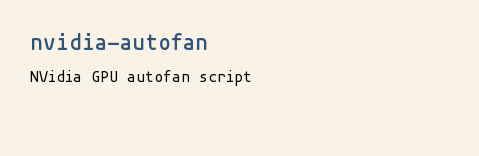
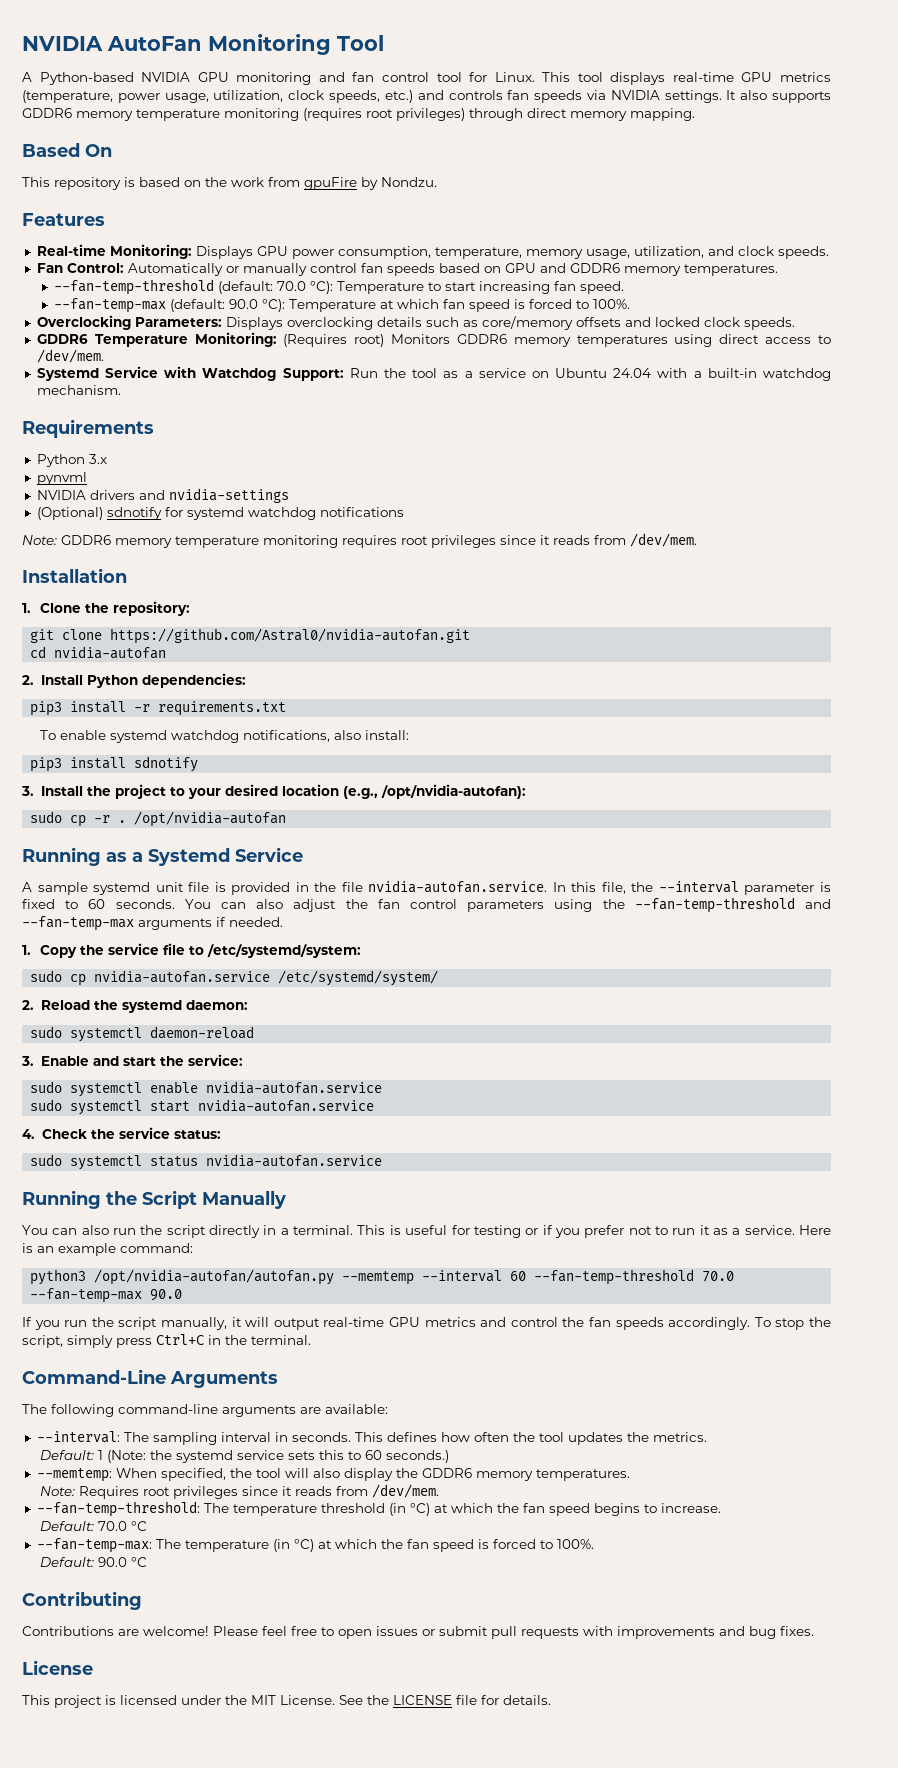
[30,33,208,50] [30,70,252,86] nvidia-autofan // NVidia GPU autofan script -> [22,34,384,55] [22,72,831,85] [22,90,831,103] [22,108,695,121] [22,143,112,157] [22,177,437,190] [22,213,105,226] [36,244,829,259] [36,263,778,276] [54,279,625,295] [54,298,631,313] [36,315,795,330] [36,332,831,347] [36,349,104,363] [36,366,831,381] [36,385,121,395] [22,419,154,438] [36,454,107,467] [36,472,87,485] [36,488,289,503] [36,507,404,520] [22,533,697,548] [22,568,127,583] [22,601,190,616] [30,628,471,644] [30,646,167,659] [22,673,246,688] [30,701,287,716] [39,730,409,743] [30,756,199,772] [21,784,526,799] [30,811,287,827] [22,847,303,866] [22,880,831,895] [22,897,832,913] [22,916,283,931] [22,943,361,958] [30,970,439,986] [22,1000,248,1013] [30,1026,255,1042] [21,1054,243,1066] [30,1081,383,1097] [30,1099,375,1115] [22,1127,221,1139] [30,1154,383,1170] [22,1190,286,1209] [22,1225,831,1238] [22,1243,193,1256] [30,1269,735,1285] [30,1288,183,1303] [22,1317,832,1330] [22,1334,311,1348] [22,1369,278,1388] [22,1404,388,1417] [36,1431,707,1445] [39,1450,449,1463] [36,1468,630,1482] [39,1484,439,1499] [36,1501,721,1517] [39,1521,147,1531] [36,1538,594,1553] [39,1557,147,1567] [22,1591,142,1610] [22,1626,814,1639] [22,1660,93,1675] [22,1695,551,1708] NVIDIA AutoFan Monitoring Tool // A Python-based NVIDIA GPU monitoring and fan control tool for Linux. This tool displays real-time GPU metrics (temperature, power usage, utilization, clock speeds, etc.) and controls fan speeds via NVIDIA settings. It also supports GDDR6 memory temperature monitoring (requires root privileges) through direct memory mapping. // Based On // This repository is based on the work from gpuFire by Nondzu. // Features // Real-time Monitoring: Displays GPU power consumption, temperature, memory usage, utilization, and clock speeds. // Fan Control: Automatically or manually control fan speeds based on GPU and GDDR6 memory temperatures. // --fan-temp-threshold (default: 70.0 °C): Temperature to start increasing fan speed. // --fan-temp-max (default: 90.0 °C): Temperature at which fan speed is forced to 100%. // Overclocking Parameters: Displays overclocking details such as core/memory offsets and locked clock speeds. // GDDR6 Temperature Monitoring: (Requires root) Monitors GDDR6 memory temperatures using direct access to /dev/mem. // Systemd Service with Watchdog Support: Run the tool as a service on Ubuntu 24.04 with a built-in watchdog mechanism. // Requirements // Python 3.x // pynvml // NVIDIA drivers and nvidia-settings // (Optional) sdnotify for systemd watchdog notifications // Note: GDDR6 memory temperature monitoring requires root privileges since it reads from /dev/mem. // Installation // 1. Clone the repository: // git clone https://github.com/Astral0/nvidia-autofan.git // cd nvidia-autofan // 2. Install Python dependencies: // pip3 install -r requirements.txt // To enable systemd watchdog notifications, also install: // pip3 install sdnotify // 3. Install the project to your desired location (e.g., /opt/nvidia-autofan): // sudo cp -r . /opt/nvidia-autofan // Running as a Systemd Service // A sample systemd unit file is provided in the file nvidia-autofan.service. In this file, the --interval parameter is fixed to 60 seconds. You can also adjust the fan control parameters using the --fan-temp-threshold and --fan-temp-max arguments if needed. // 1. Copy the service file to /etc/systemd/system: // sudo cp nvidia-autofan.service /etc/systemd/system/ // 2. Reload the systemd daemon: // sudo systemctl daemon-reload // 3. Enable and start the service: // sudo systemctl enable nvidia-autofan.service // sudo systemctl start nvidia-autofan.service // 4. Check the service status: // sudo systemctl status nvidia-autofan.service // Running the Script Manually // You can also run the script directly in a terminal. This is useful for testing or if you prefer not to run it as a service. Here is an example command: // python3 /opt/nvidia-autofan/autofan.py --memtemp --interval 60 --fan-temp-threshold 70.0 --fan-temp-max 90.0 // If you run the script manually, it will output real-time GPU metrics and control the fan speeds accordingly. To stop the script, simply press Ctrl+C in the terminal. // Command-Line Arguments // The following command-line arguments are available: // --interval: The sampling interval in seconds. This defines how often the tool updates the metrics. // Default: 1 (Note: the systemd service sets this to 60 seconds.) // --memtemp: When specified, the tool will also display the GDDR6 memory temperatures. // Note: Requires root privileges since it reads from /dev/mem. // --fan-temp-threshold: The temperature threshold (in °C) at which the fan speed begins to increase. // Default: 70.0 °C // --fan-temp-max: The temperature (in °C) at which the fan speed is forced to 100%. // Default: 90.0 °C // Contributing // Contributions are welcome! Please feel free to open issues or submit pull requests with improvements and bug fixes. // License // This project is licensed under the MIT License. See the LICENSE file for details.

